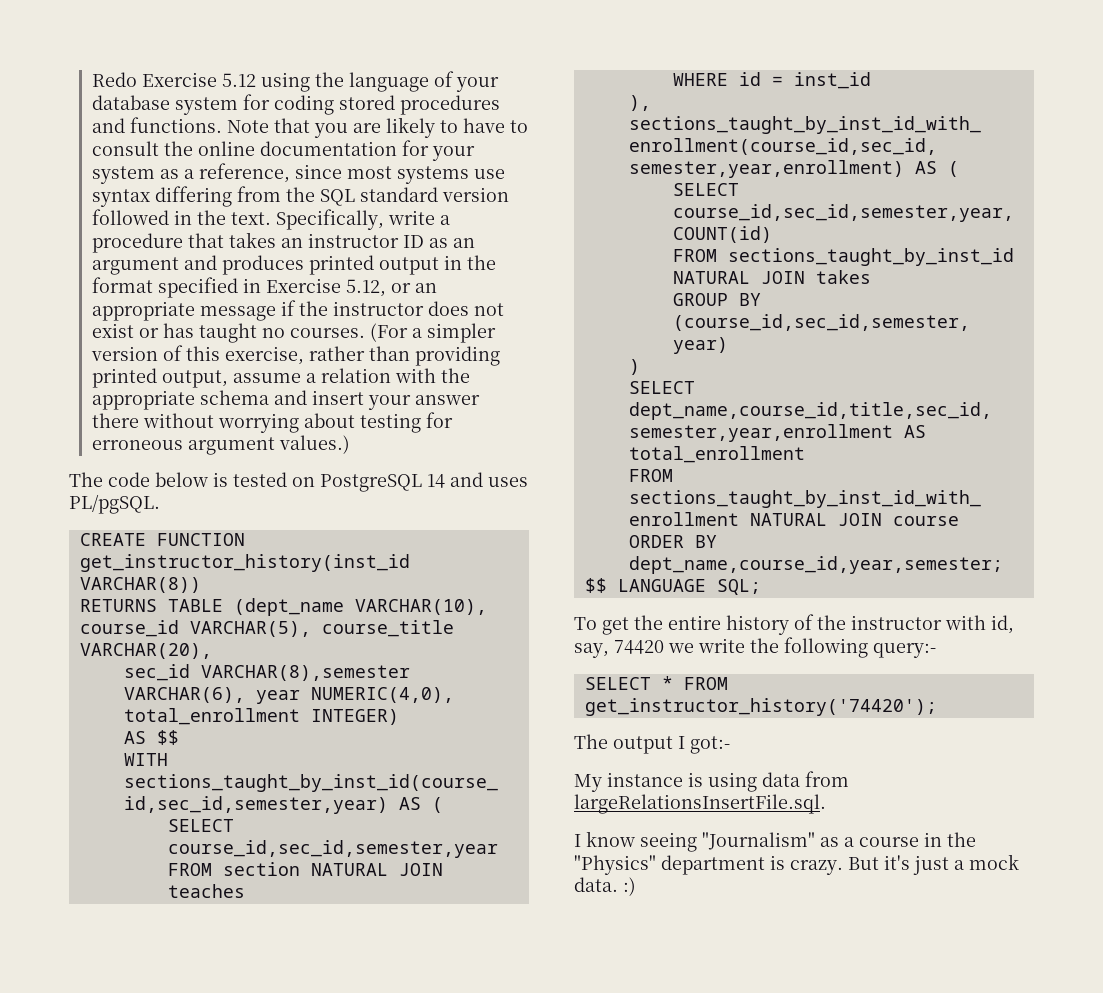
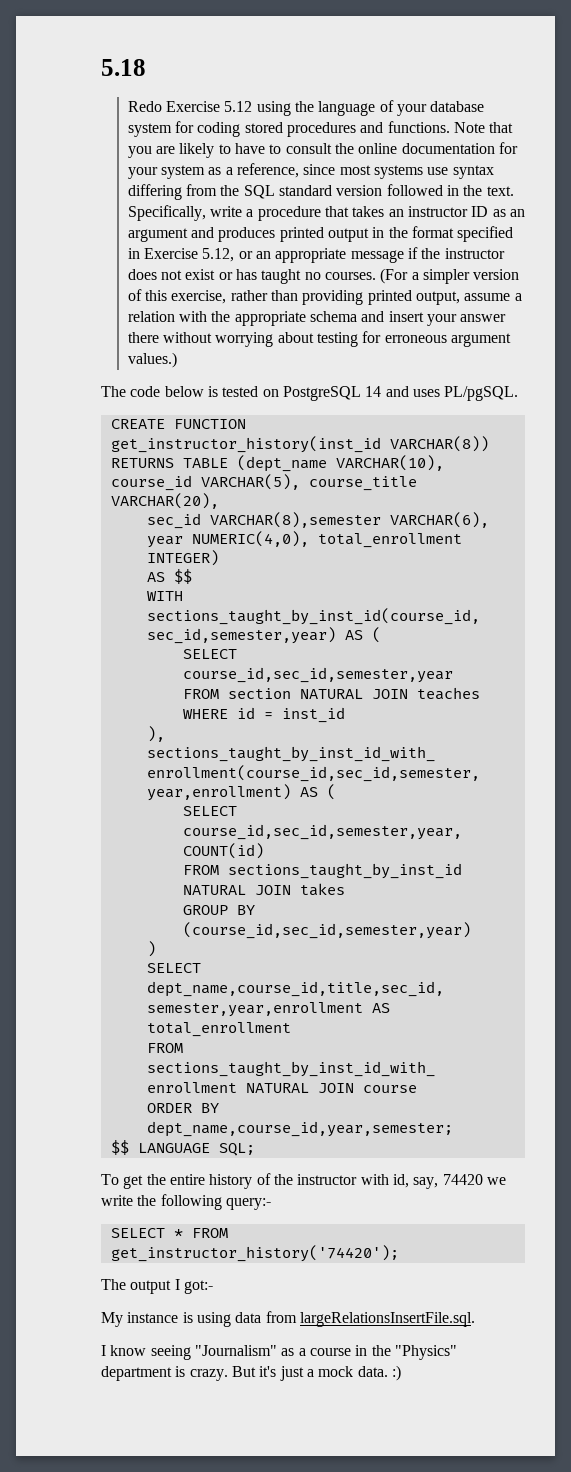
(91, 79) none -> [101,59,146,76] 5.18 //

